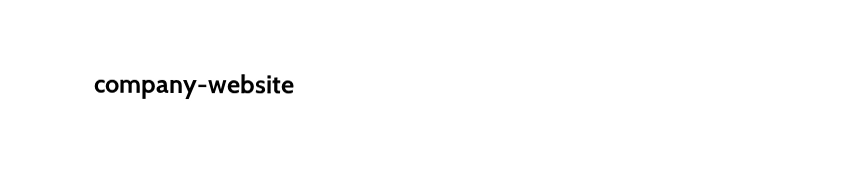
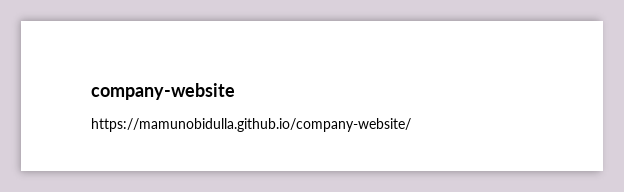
(295, 86) none -> [91,118,411,132] // https://mamunobidulla.github.io/company-website/

